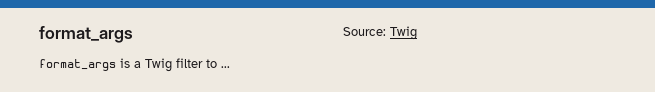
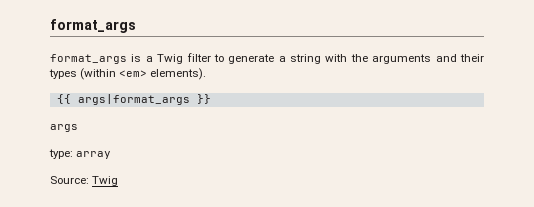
[221,66,230,68] ... -> [228,54,484,64] [49,68,207,80] [56,94,211,105] [50,124,78,132] [49,149,112,159] generate a string with the arguments and their types (within <em> elements). // {{ args|format_args }} // args // type: array

